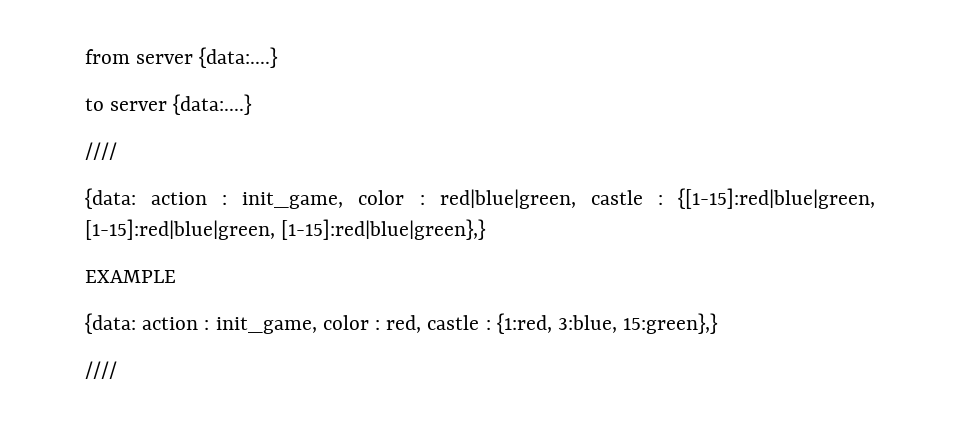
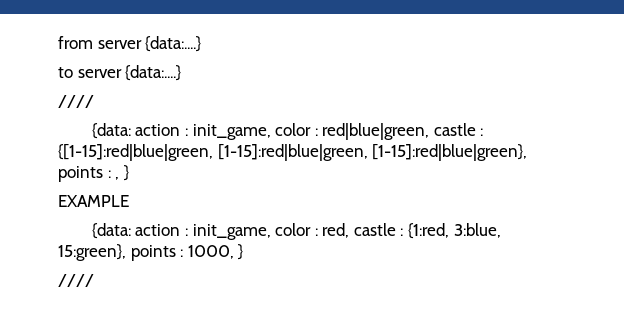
[281,219,487,240] [1-15]:red|blue|green},} -> [372,144,528,161] [58,165,129,182] [1-15]:red|blue|green}, points : , }
[623,313,719,334] 15:green},} -> [58,244,244,261] 15:green}, points : 1000, }

